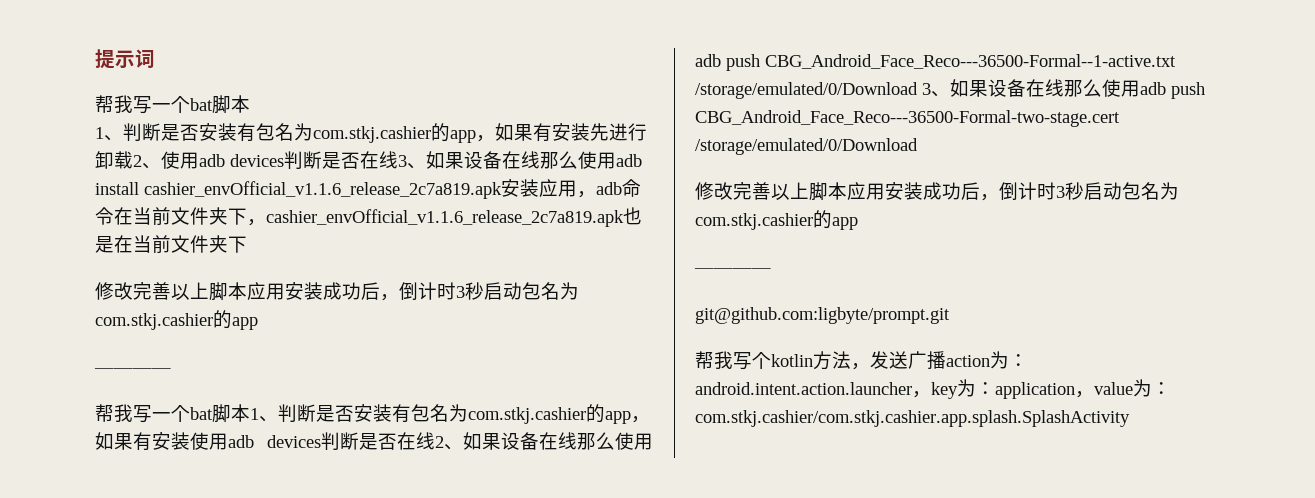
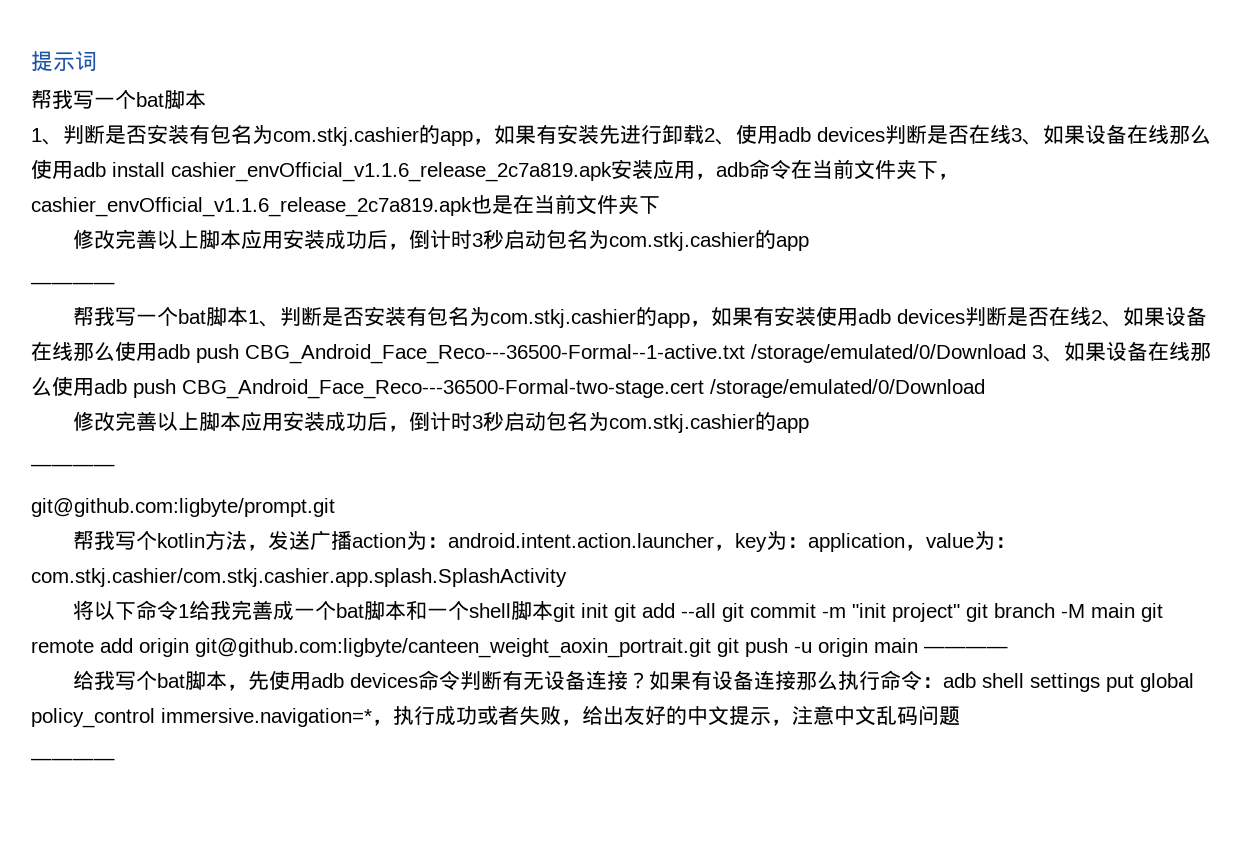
(1130, 418) none -> [72,600,1163,622] [31,638,1008,658] [72,670,1194,692] [31,705,960,728] [31,758,115,765] // 将以下命令1给我完善成一个bat脚本和一个shell脚本git init git add --all git commit -m "init project" git branch -M main git remote add origin git@github.com:ligbyte/canteen_weight_aoxin_portrait.git git push -u origin main ———— // 给我写个bat脚本，先使用adb devices命令判断有无设备连接？如果有设备连接那么执行命令：adb shell settings put global policy_control immersive.navigation=*，执行成功或者失败，给出友好的中文提示，注意中文乱码问题 // ————

